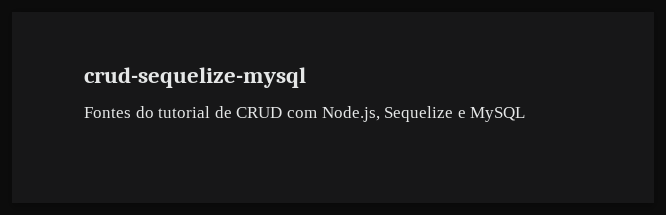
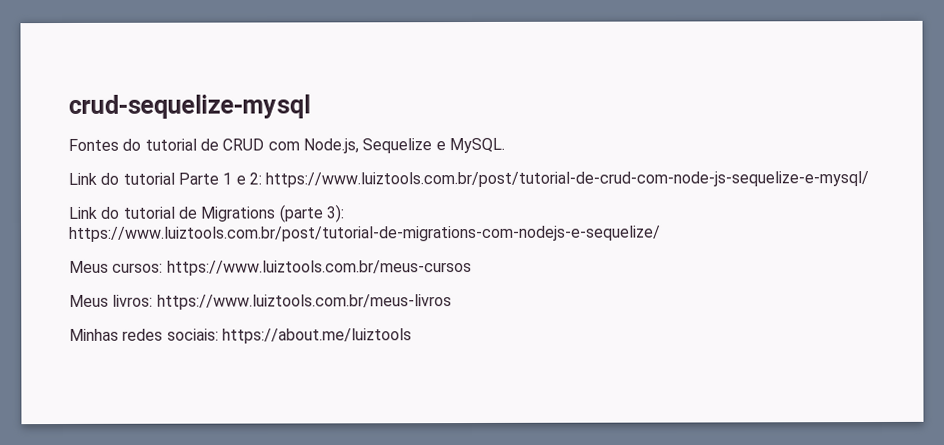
[470,107,526,122] MySQL -> [448,137,505,154] [68,171,870,188] [68,204,344,223] [69,225,661,242] [69,260,472,276] [69,294,452,310] [69,328,412,344] MySQL. // Link do tutorial Parte 1 e 2: https://www.luiztools.com.br/post/tutorial-de-crud-com-node-js-sequelize-e-mysql/ // Link do tutorial de Migrations (parte 3): https://www.luiztools.com.br/post/tutorial-de-migrations-com-nodejs-e-sequelize/ // Meus cursos: https://www.luiztools.com.br/meus-cursos // Meus livros: https://www.luiztools.com.br/meus-livros // Minhas redes sociais: https://about.me/luiztools

